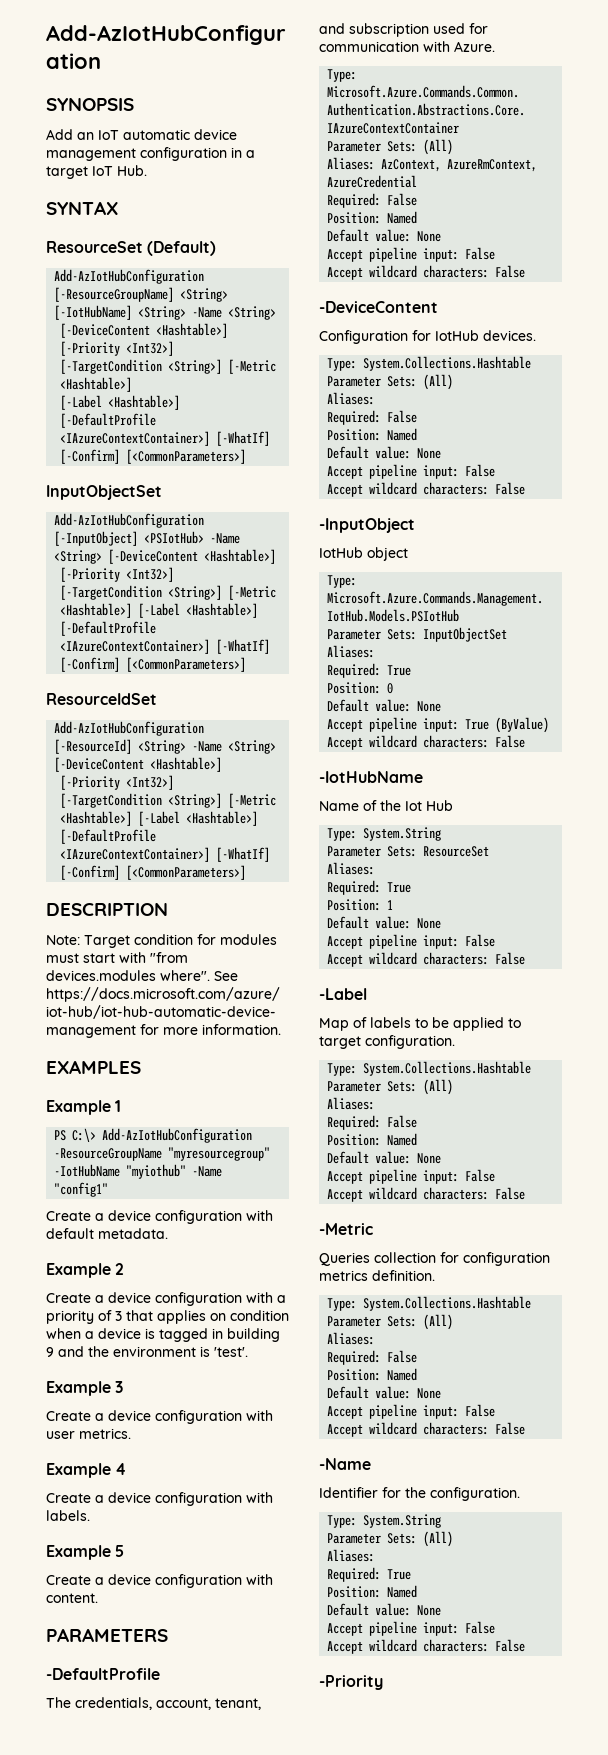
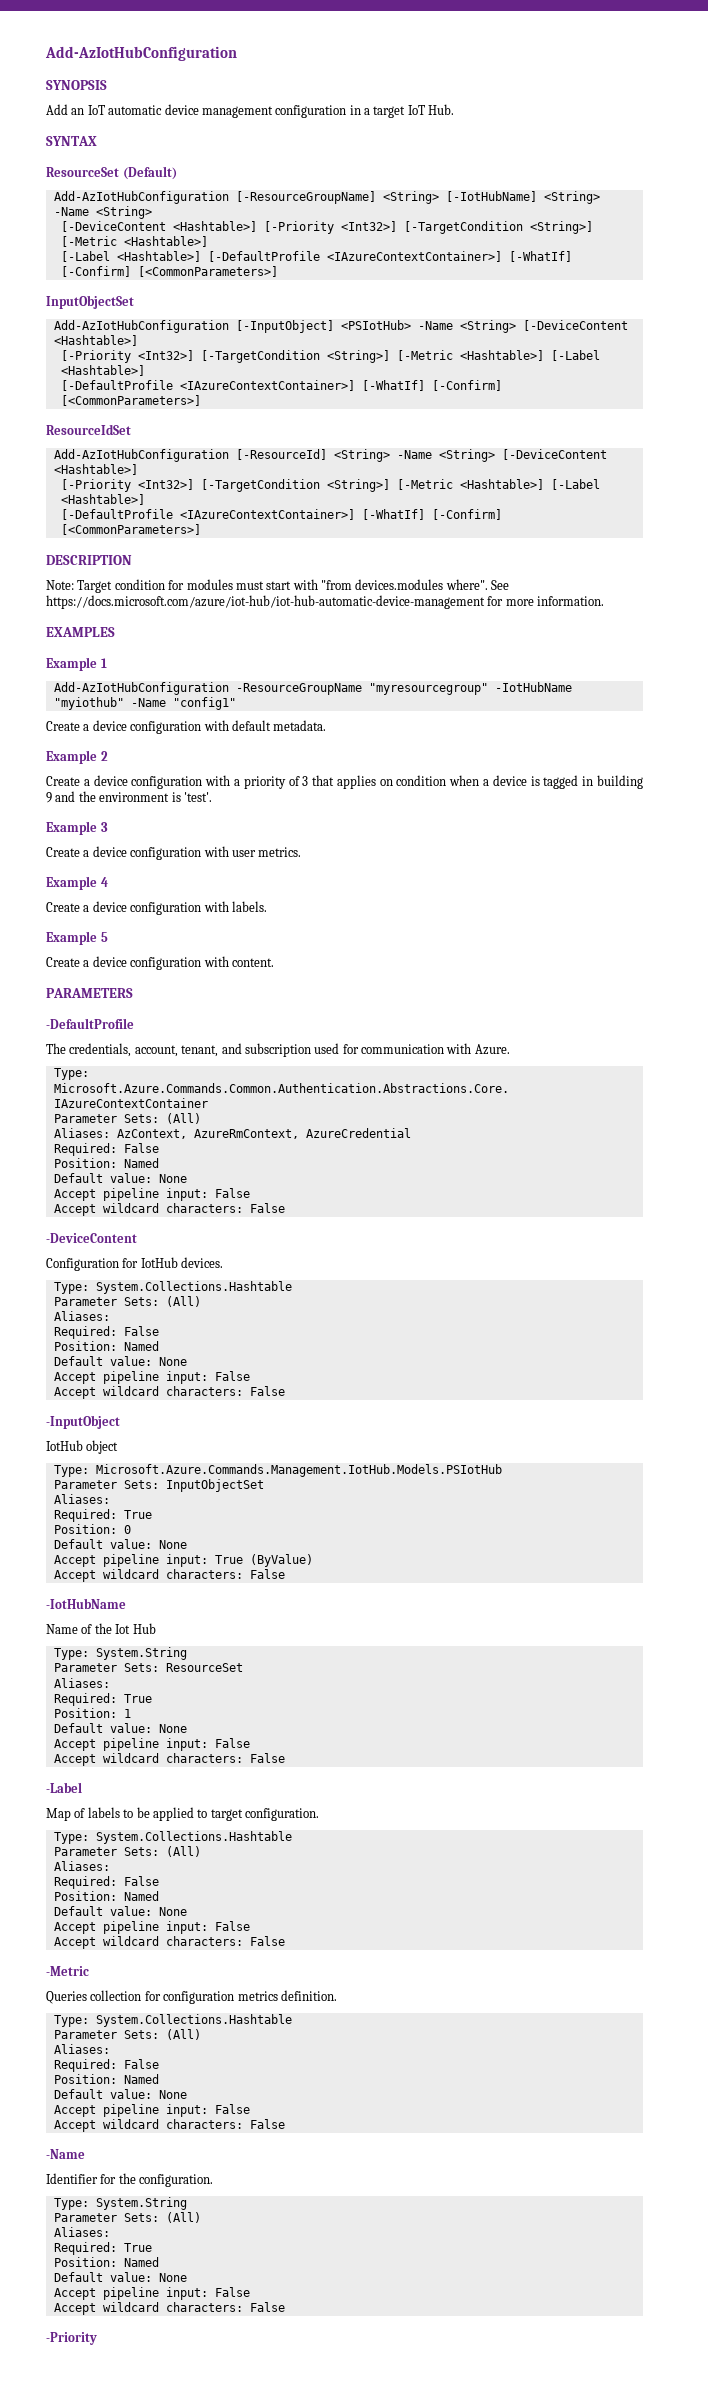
[54,1128,97,1142] PS C:\> -> (107, 663) none

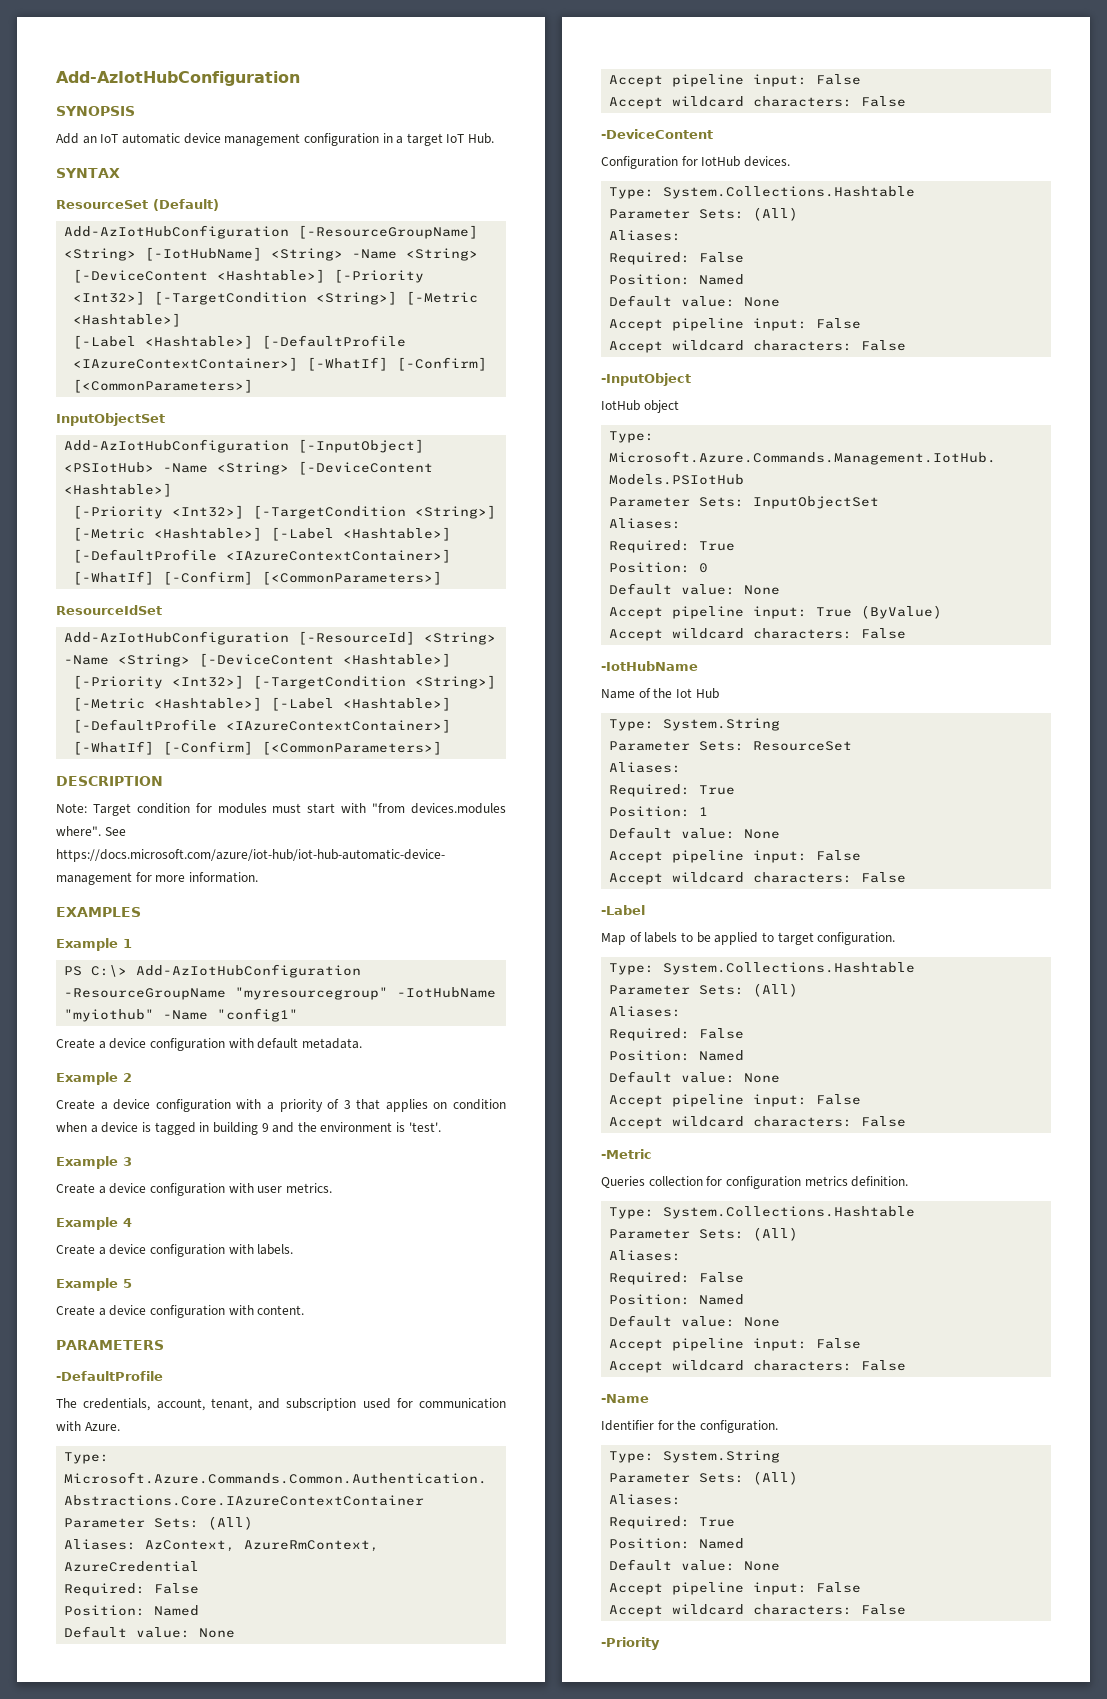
(107, 663) none -> [64,965,128,977] PS C:\>

